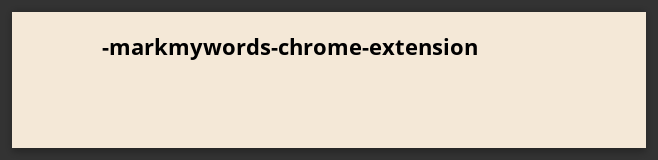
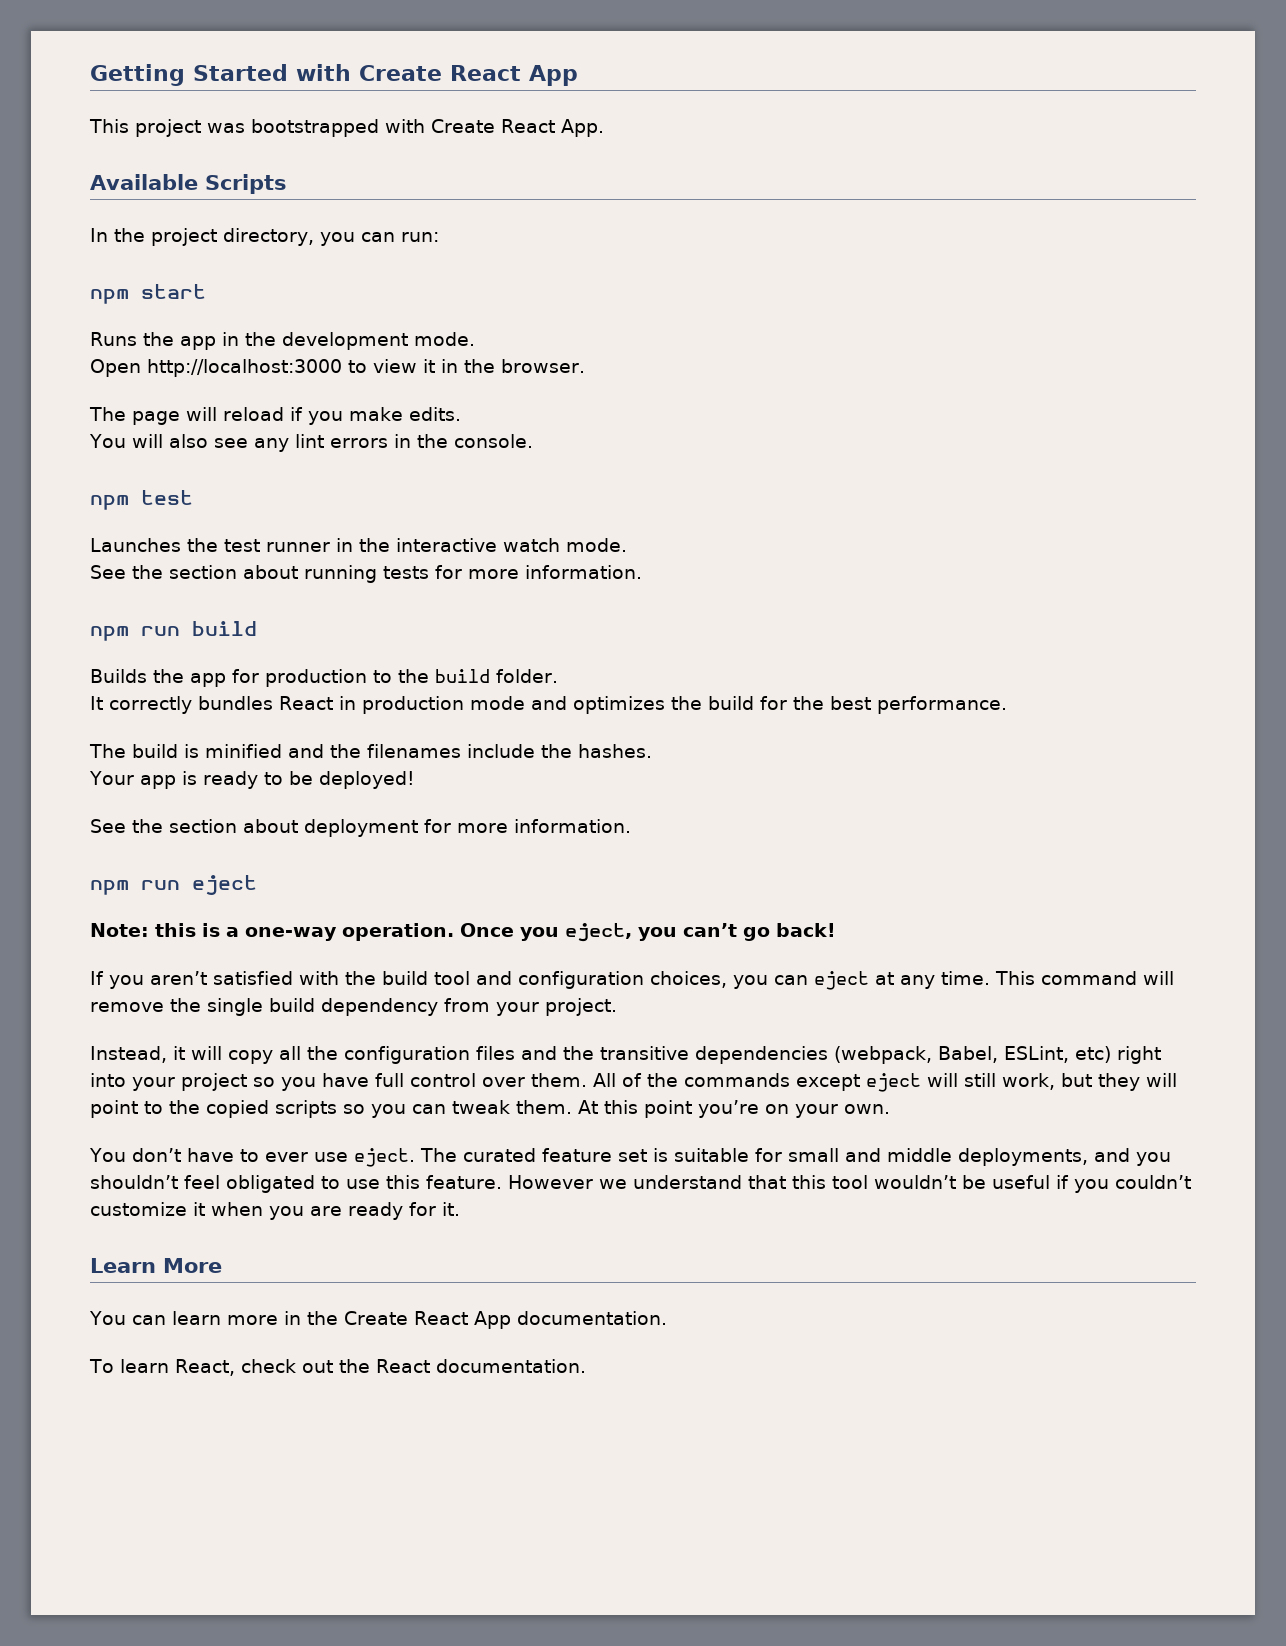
[102,38,478,60] -markmywords-chrome-extension -> [90,64,578,86] [89,119,604,137] [90,174,287,194] [90,228,439,246] [90,284,206,304] [90,332,475,350] [90,359,585,377] [89,407,461,425] [89,434,533,452] [90,490,193,510] [90,538,627,552] [90,565,642,583] [90,621,257,641] [90,669,558,687] [90,696,1007,714] [89,744,652,758] [89,771,415,789] [90,819,631,837] [90,875,257,895] [90,923,836,942] [90,971,1174,990] [90,998,617,1016] [90,1046,1161,1064] [90,1073,1177,1092] [90,1100,890,1118] [89,1148,1171,1167] [90,1175,1191,1193] [90,1202,460,1220] [90,1258,222,1273] [89,1311,667,1329] [89,1359,586,1376] Getting Started with Create React App // This project was bootstrapped with Create React App. // Available Scripts // In the project directory, you can run: // npm start // Runs the app in the development mode. // Open http://localhost:3000 to view it in the browser. // The page will reload if you make edits. // You will also see any lint errors in the console. // npm test // Launches the test runner in the interactive watch mode. // See the section about running tests for more information. // npm run build // Builds the app for production to the build folder. // It correctly bundles React in production mode and optimizes the build for the best performance. // The build is minified and the filenames include the hashes. // Your app is ready to be deployed! // See the section about deployment for more information. // npm run eject // Note: this is a one-way operation. Once you eject, you can’t go back! // If you aren’t satisfied with the build tool and configuration choices, you can eject at any time. This command will remove the single build dependency from your project. // Instead, it will copy all the configuration files and the transitive dependencies (webpack, Babel, ESLint, etc) right into your project so you have full control over them. All of the commands except eject will still work, but they will point to the copied scripts so you can tweak them. At this point you’re on your own. // You don’t have to ever use eject. The curated feature set is suitable for small and middle deployments, and you shouldn’t feel obligated to use this feature. However we understand that this tool wouldn’t be useful if you couldn’t customize it when you are ready for it. // Learn More // You can learn more in the Create React App documentation. // To learn React, check out the React documentation.

